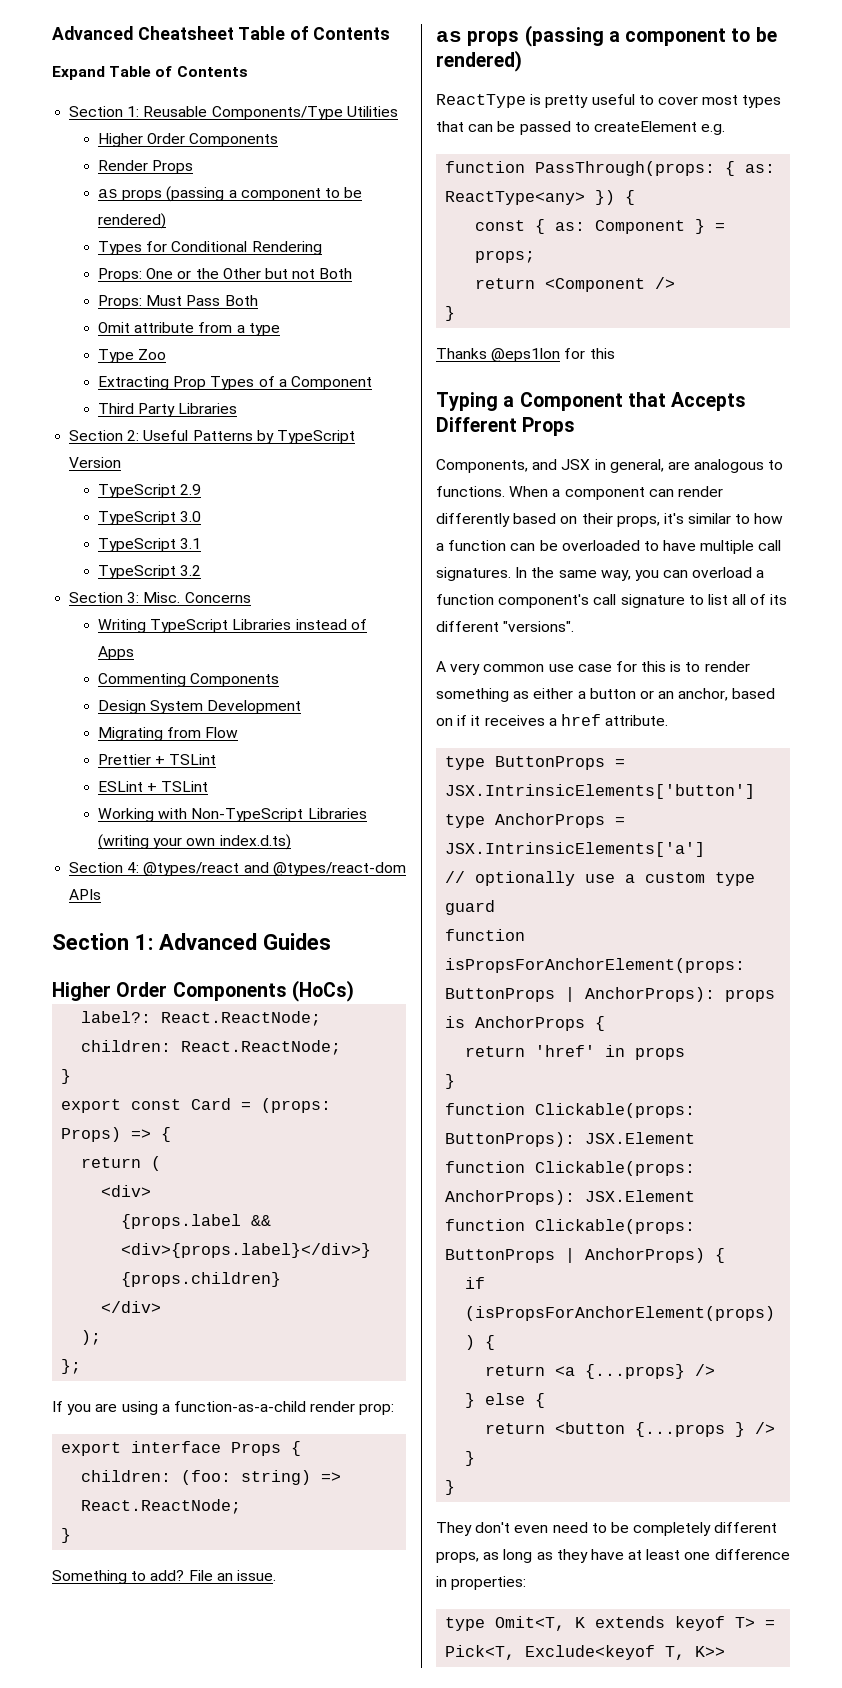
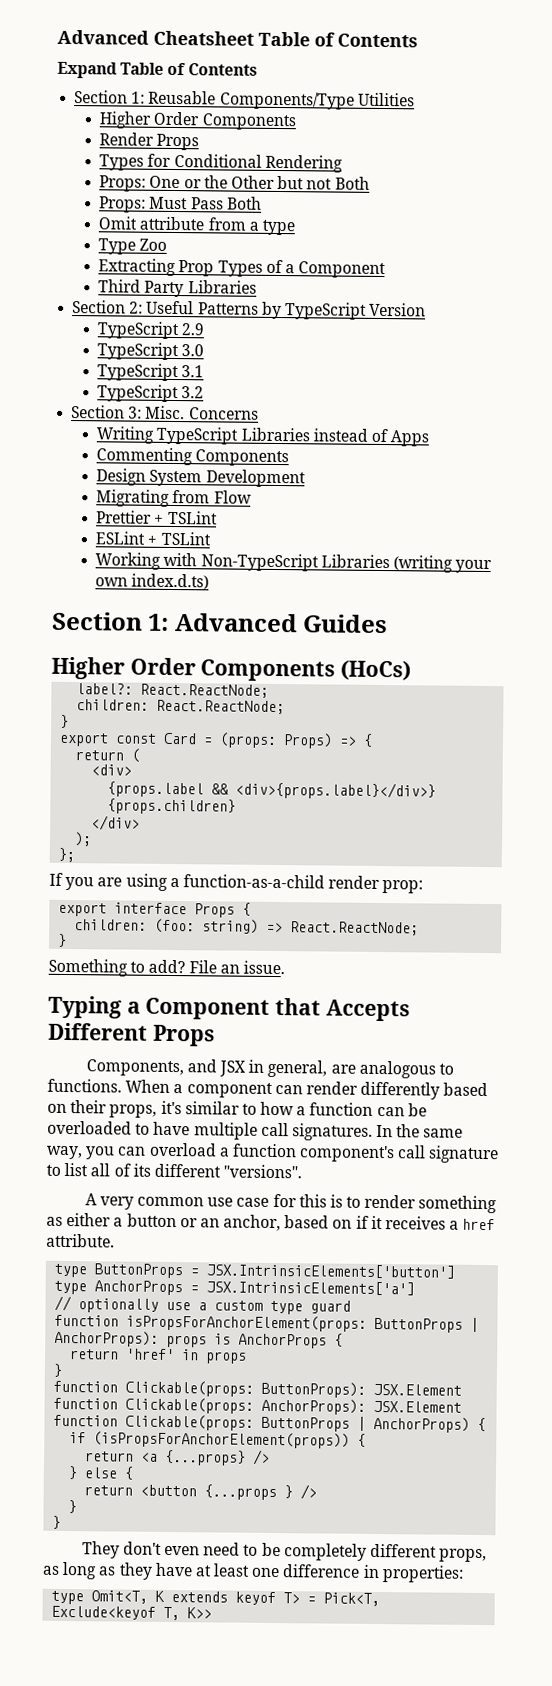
[97,186,363,202] [97,213,166,229] // as props (passing a component to be rendered) -> (200, 142) none
[69,862,406,876] [69,889,102,900] // Section 4: @types/react and @types/react-dom APIs -> (210, 581) none
[436,25,777,47] [436,50,522,72] [436,94,782,108] [436,121,726,135] [445,161,776,176] [445,190,636,205] [475,219,726,234] [475,250,536,263] [475,277,676,292] [445,306,456,321] [436,348,615,362] // as props (passing a component to be rendered) // ReactType is pretty useful to cover most types that can be passed to createElement e.g. // function PassThrough(props: { as: ReactType<any> }) { // const { as: Component } = props; // return <Component /> // } // Thanks @eps1lon for this -> (285, 967) none

